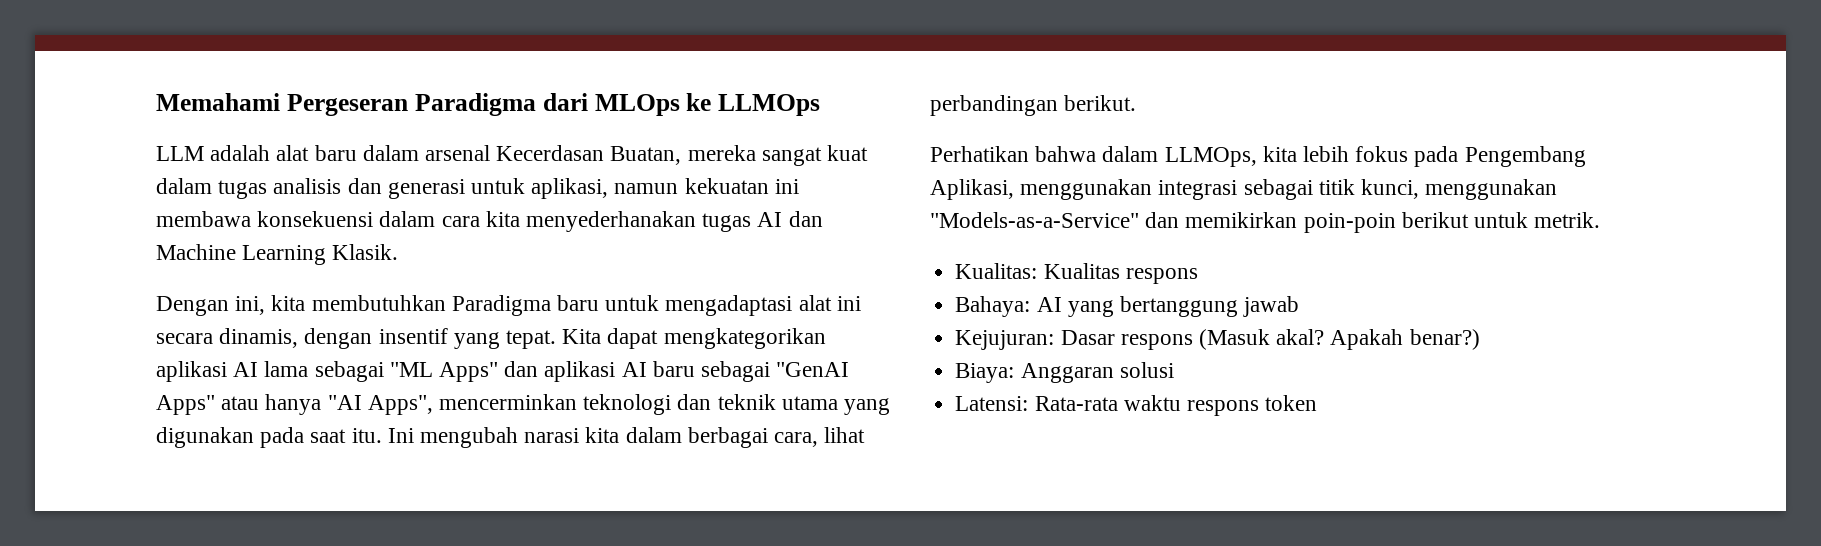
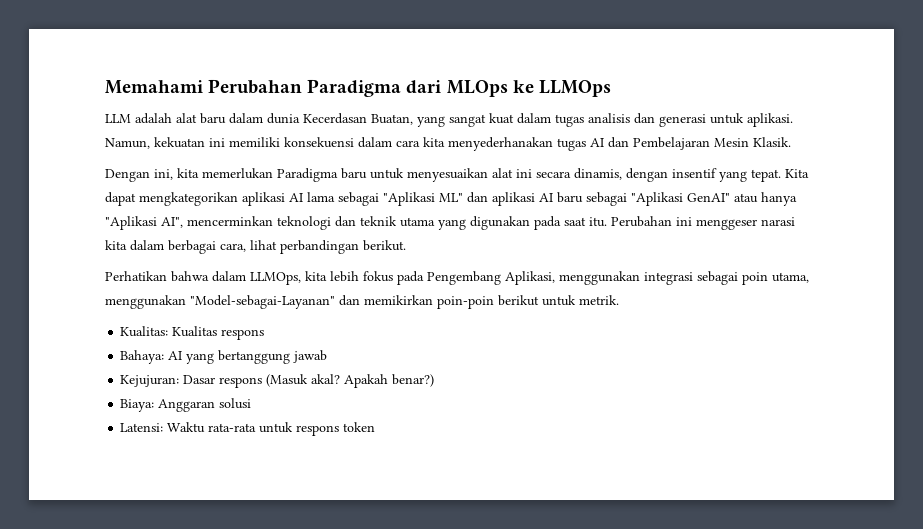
[286,94,408,116] Pergeseran -> [208,79,303,94] Perubahan
[425,145,491,161] arsenal -> [267,113,300,124] dunia
[687,145,756,161] mereka -> [417,116,445,127] yang
[531,178,679,199] aplikasi, namun -> [747,113,793,127] [105,138,150,149] aplikasi. Namun,
[156,211,251,227] membawa -> [229,137,280,147] memiliki
[156,244,327,265] Machine Learning -> [633,137,749,150] Pembelajaran Mesin
[311,295,446,311] membutuhkan -> [202,168,273,179] memerlukan
[665,295,793,316] mengadaptasi -> [407,168,488,182] menyesuaikan
[389,362,499,382] "ML Apps" -> [383,192,463,206] "Aplikasi ML"
[776,362,850,377] [156,394,433,415] "GenAI Apps" atau hanya "AI Apps", -> [631,192,797,206] [105,216,183,230] "Aplikasi GenAI" atau hanya "Aplikasi AI",
[387,427,519,448] Ini mengubah -> [611,216,757,230] Perubahan ini menggeser
[1318,179,1558,200] [930,212,1139,228] titik kunci, menggunakan "Models-as-a-Service" -> [742,272,809,285] [105,295,335,309] poin utama, menggunakan "Model-sebagai-Layanan"
[1034,395,1181,411] Rata-rata waktu -> [167,422,294,433] Waktu rata-rata untuk

